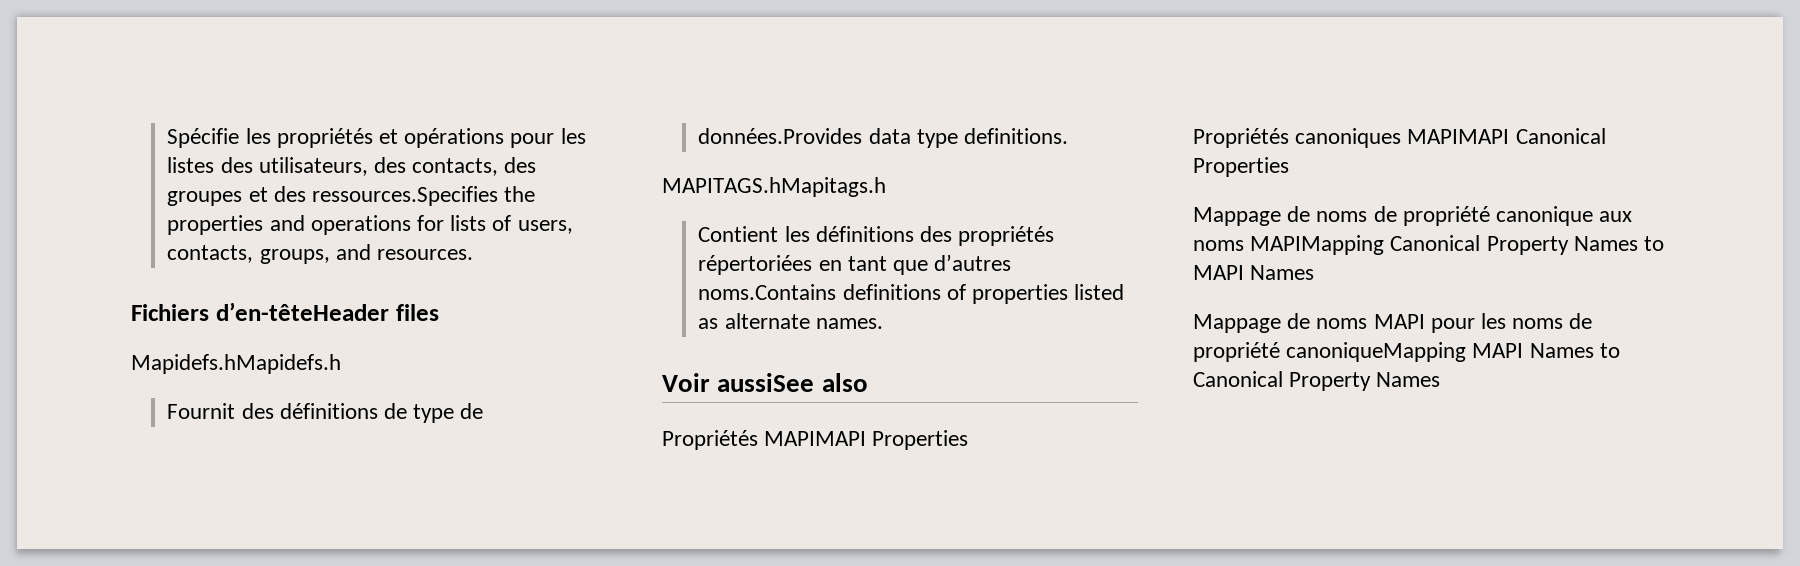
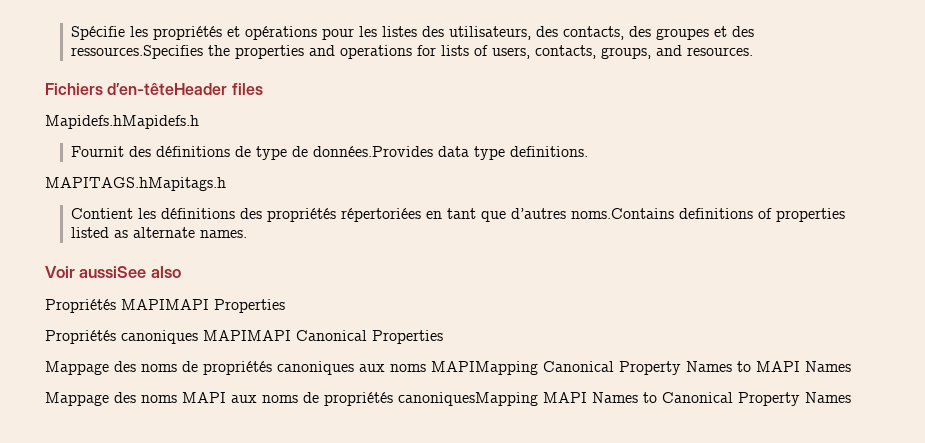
[1287,206,1594,226] de noms de propriété canonique -> [114,361,354,375] des noms de propriétés canoniques
[1287,313,1311,329] de -> [114,392,136,403] des
[1430,313,1593,333] [1193,342,1467,362] pour les noms de propriété canoniqueMapping -> [231,392,538,406] aux noms de propriétés canoniquesMapping

